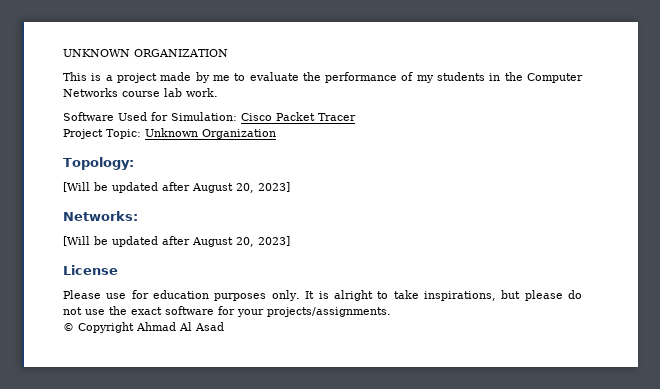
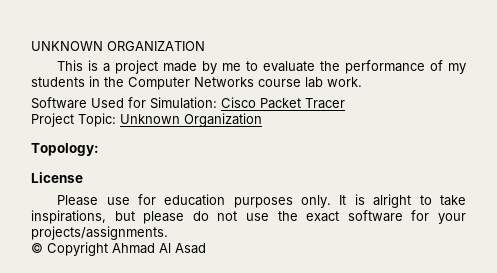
[63,182,290,193] [63,211,138,221] [63,236,290,247] // [Will be updated after August 20, 2023] // Networks: // [Will be updated after August 20, 2023] -> (99, 149) none

